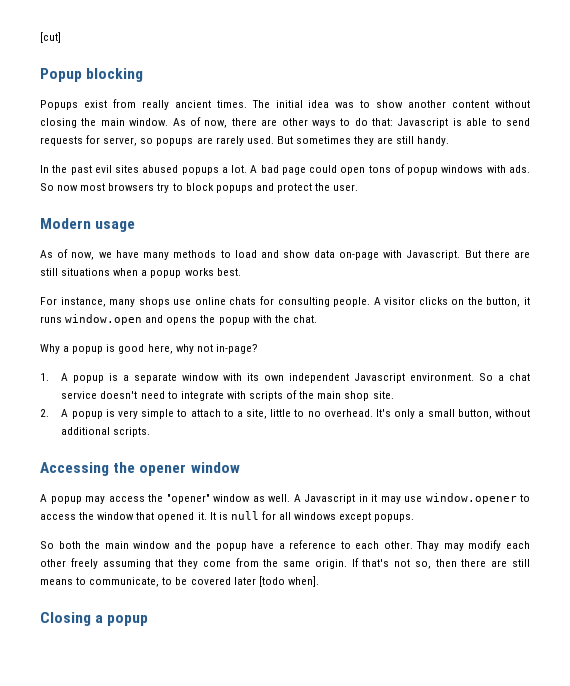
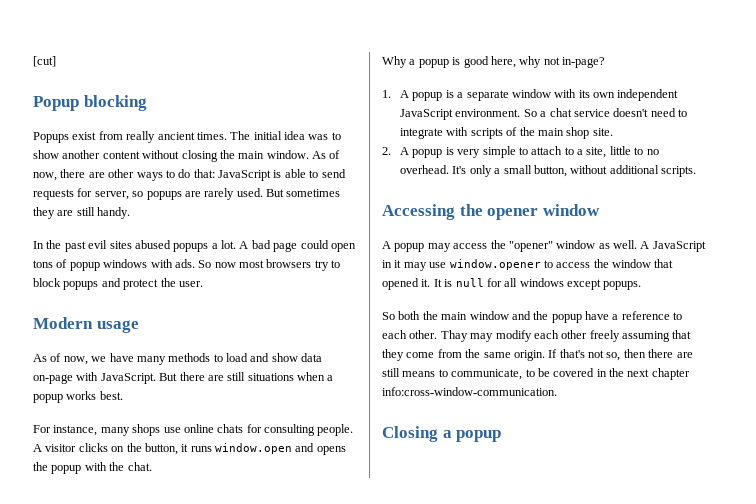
[397,118,449,128] Javascript -> [218,170,271,181] JavaScript
[406,250,461,260] Javascript. -> [100,373,156,384] JavaScript.
[354,373,406,383] Javascript -> [400,109,454,120] JavaScript
[304,494,355,504] Javascript -> [652,241,706,252] JavaScript
[233,576,319,587] later [todo when]. -> [596,368,690,380] [382,387,557,396] in the next chapter info:cross-window-communication.

